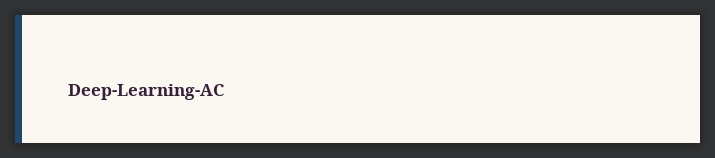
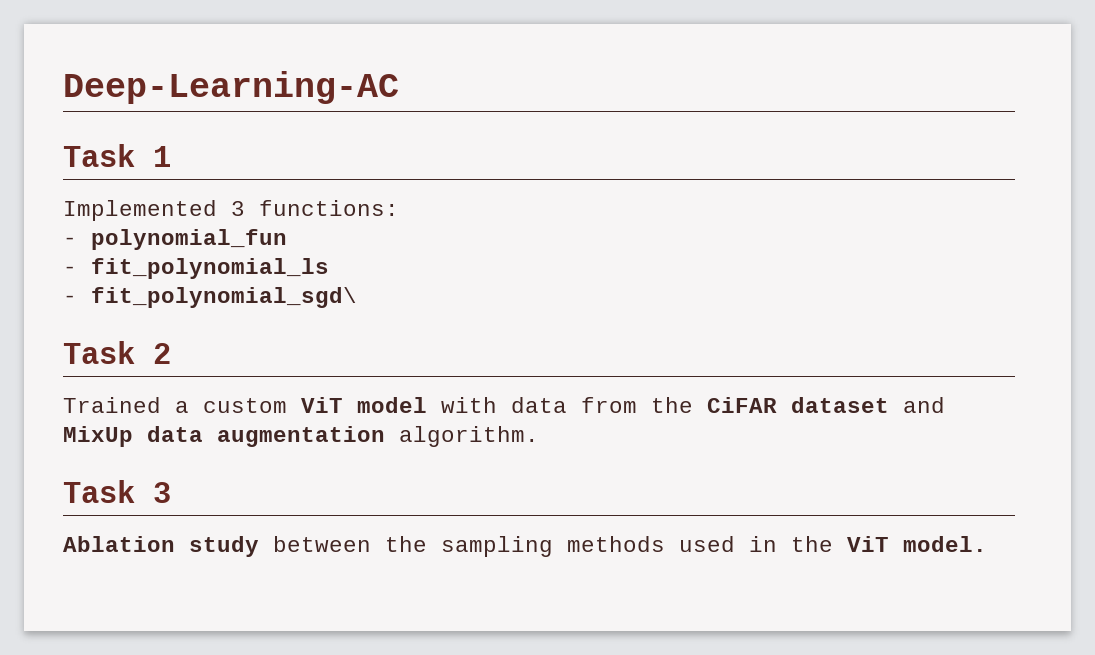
(224, 92) none -> [63,144,171,167] [63,200,399,221] [63,229,287,250] [63,258,329,279] [63,287,357,308] [63,341,171,364] [63,397,945,413] [63,426,539,447] [63,480,171,503] [63,536,987,557] // Task 1 // Implemented 3 functions: // - polynomial_fun // - fit_polynomial_ls // - fit_polynomial_sgd\ // Task 2 // Trained a custom ViT model with data from the CiFAR dataset and MixUp data augmentation algorithm. // Task 3 // Ablation study between the sampling methods used in the ViT model.

